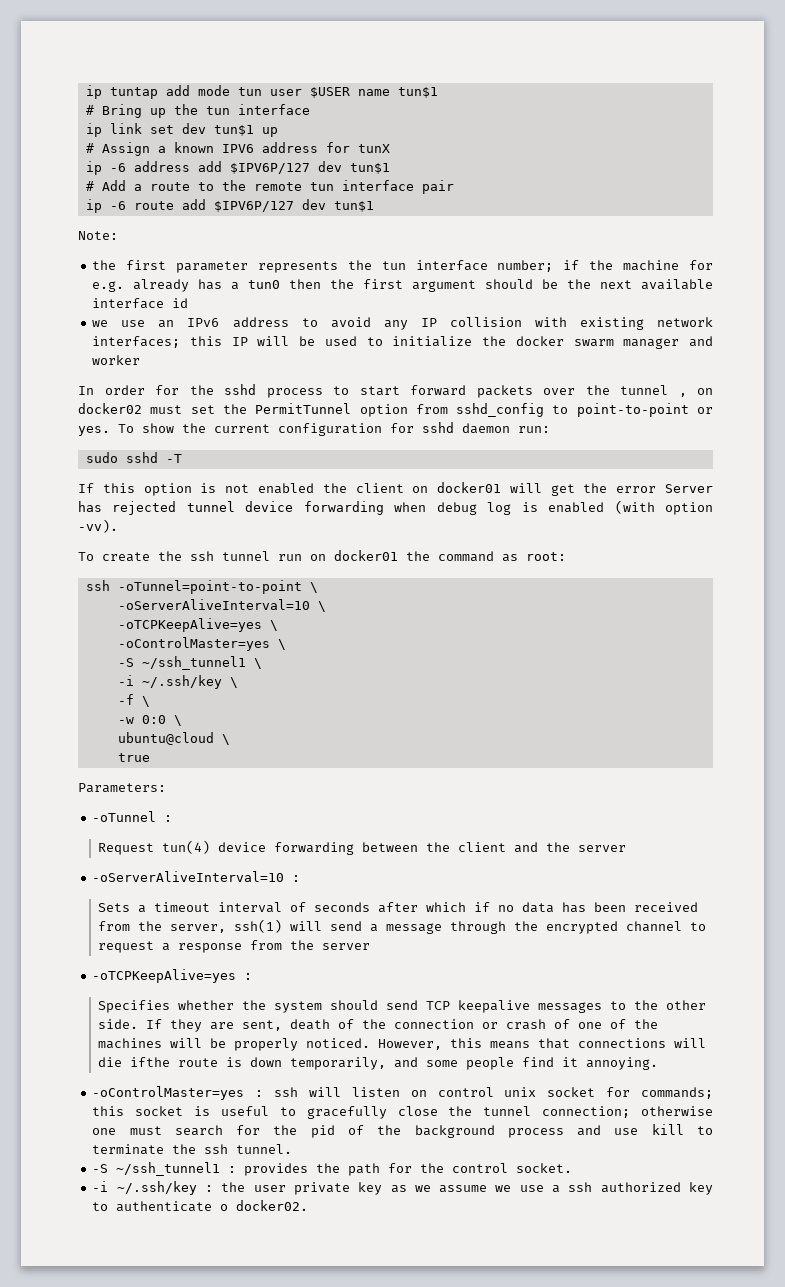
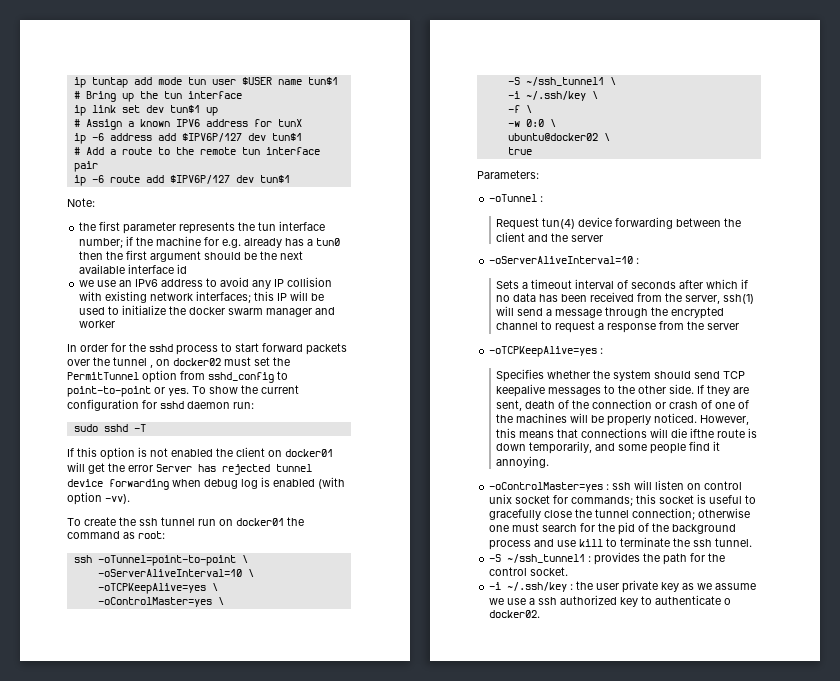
[117,732,214,745] ubuntu@cloud -> [507,133,598,141] ubuntu@docker02

